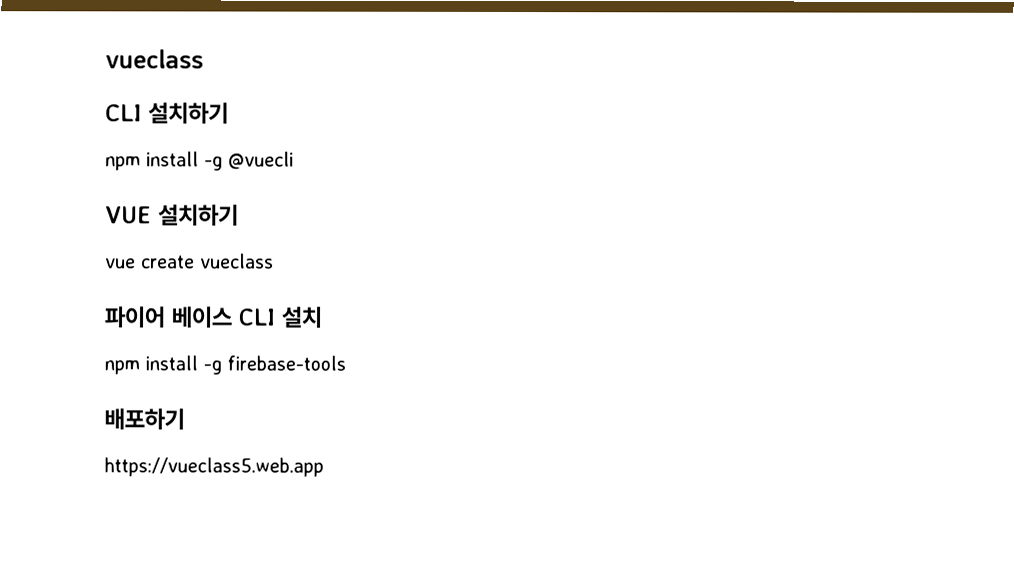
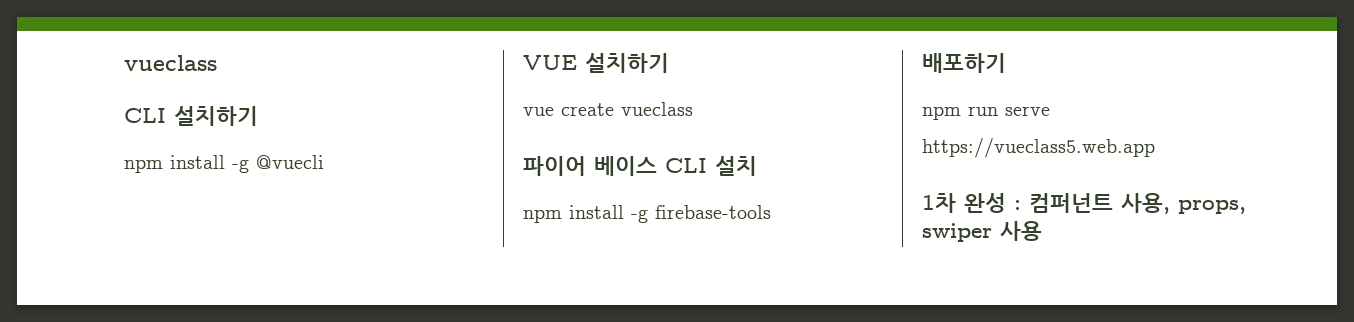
[104,457,324,477] https://vueclass5.web.app -> [922,106,1050,120] [922,138,1155,158] [922,193,1246,214] [922,221,1042,242] npm run serve https://vueclass5.web.app // 1차 완성 : 컴퍼넌트 사용, props, swiper 사용

